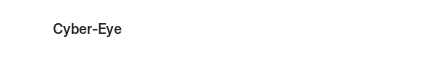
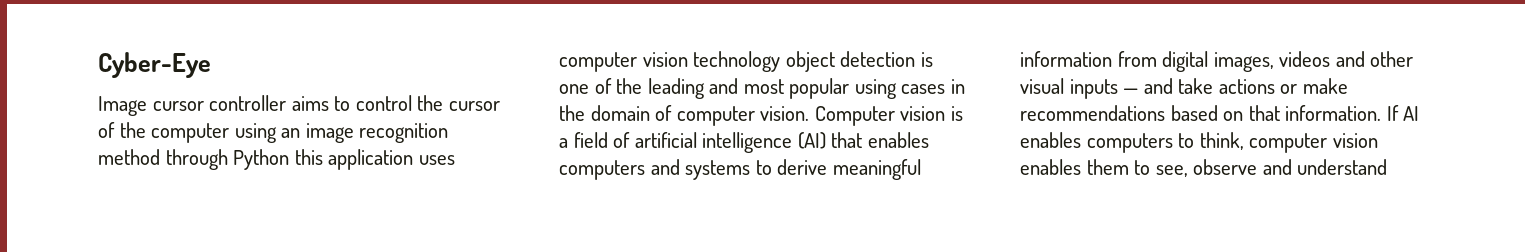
(122, 30) none -> [98,95,500,116] [98,122,449,143] [98,149,455,170] [559,51,933,72] [559,78,965,99] [559,105,963,126] [559,132,929,153] [559,159,921,180] [1020,51,1414,72] [1020,78,1348,99] [1020,105,1420,121] [1020,132,1378,153] [1020,159,1388,177] // Image cursor controller aims to control the cursor of the computer using an image recognition method through Python this application uses computer vision technology object detection is one of the leading and most popular using cases in the domain of computer vision. Computer vision is a field of artificial intelligence (AI) that enables computers and systems to derive meaningful information from digital images, videos and other visual inputs — and take actions or make recommendations based on that information. If AI enables computers to think, computer vision enables them to see, observe and understand

